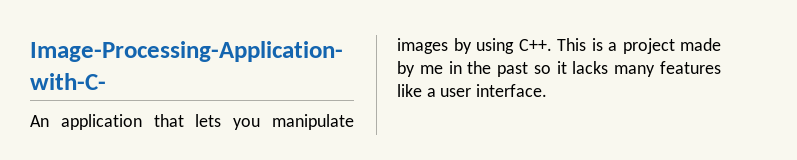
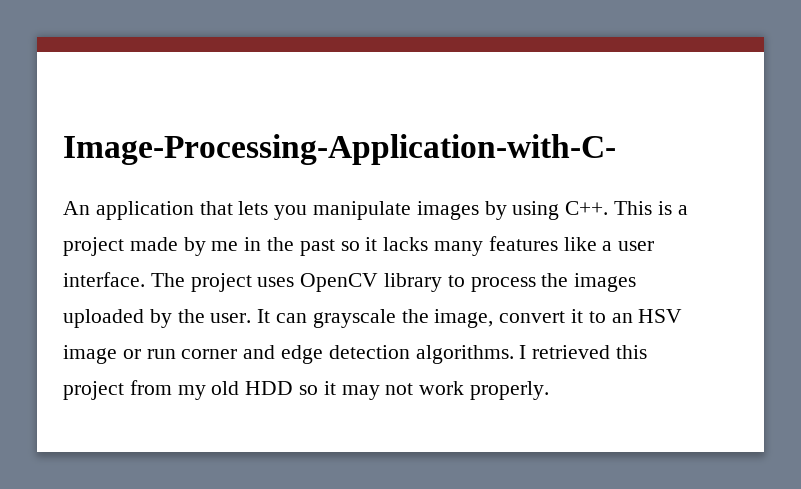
(548, 90) none -> [150,273,637,292] [63,309,683,328] [63,345,648,364] [63,380,550,400] The project uses OpenCV library to process the images uploaded by the user. It can grayscale the image, convert it to an HSV image or run corner and edge detection algorithms. I retrieved this project from my old HDD so it may not work properly.

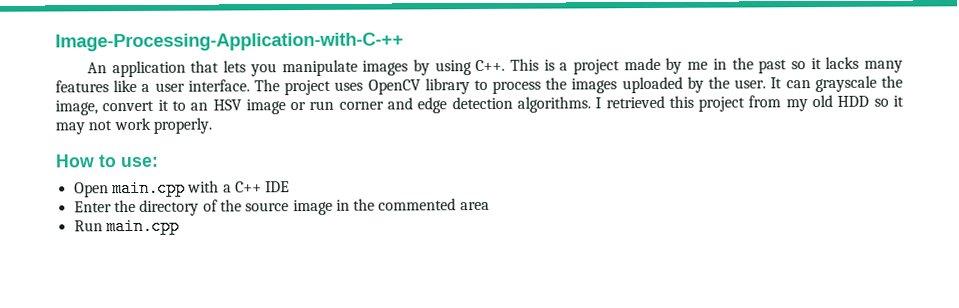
[63,134,616,165] Image-Processing-Application-with-C- -> [55,32,404,52] Image-Processing-Application-with-C-++
(550, 390) none -> [55,154,159,168] [73,179,291,198] [73,198,490,216] [73,217,180,236] // How to use: // Open main.cpp with a C++ IDE // Enter the directory of the source image in the commented area // Run main.cpp

